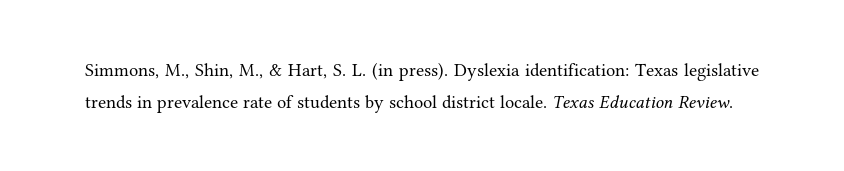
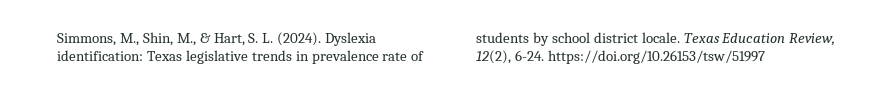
[372,62,448,81] (in press). -> [277,32,322,46] (2024).
[678,95,733,108] Review. -> [789,33,836,46] [476,50,765,64] Review, 12(2), 6-24. https://doi.org/10.26153/tsw/51997

